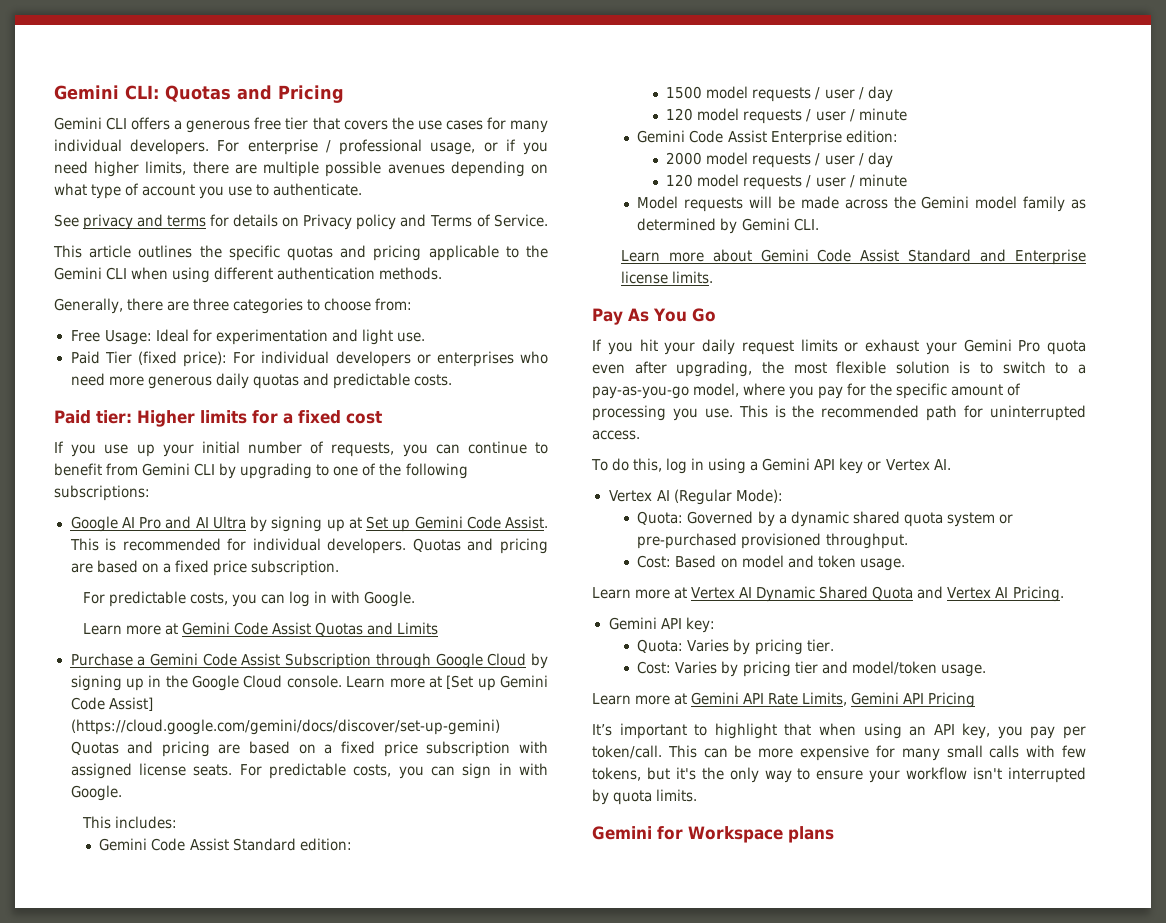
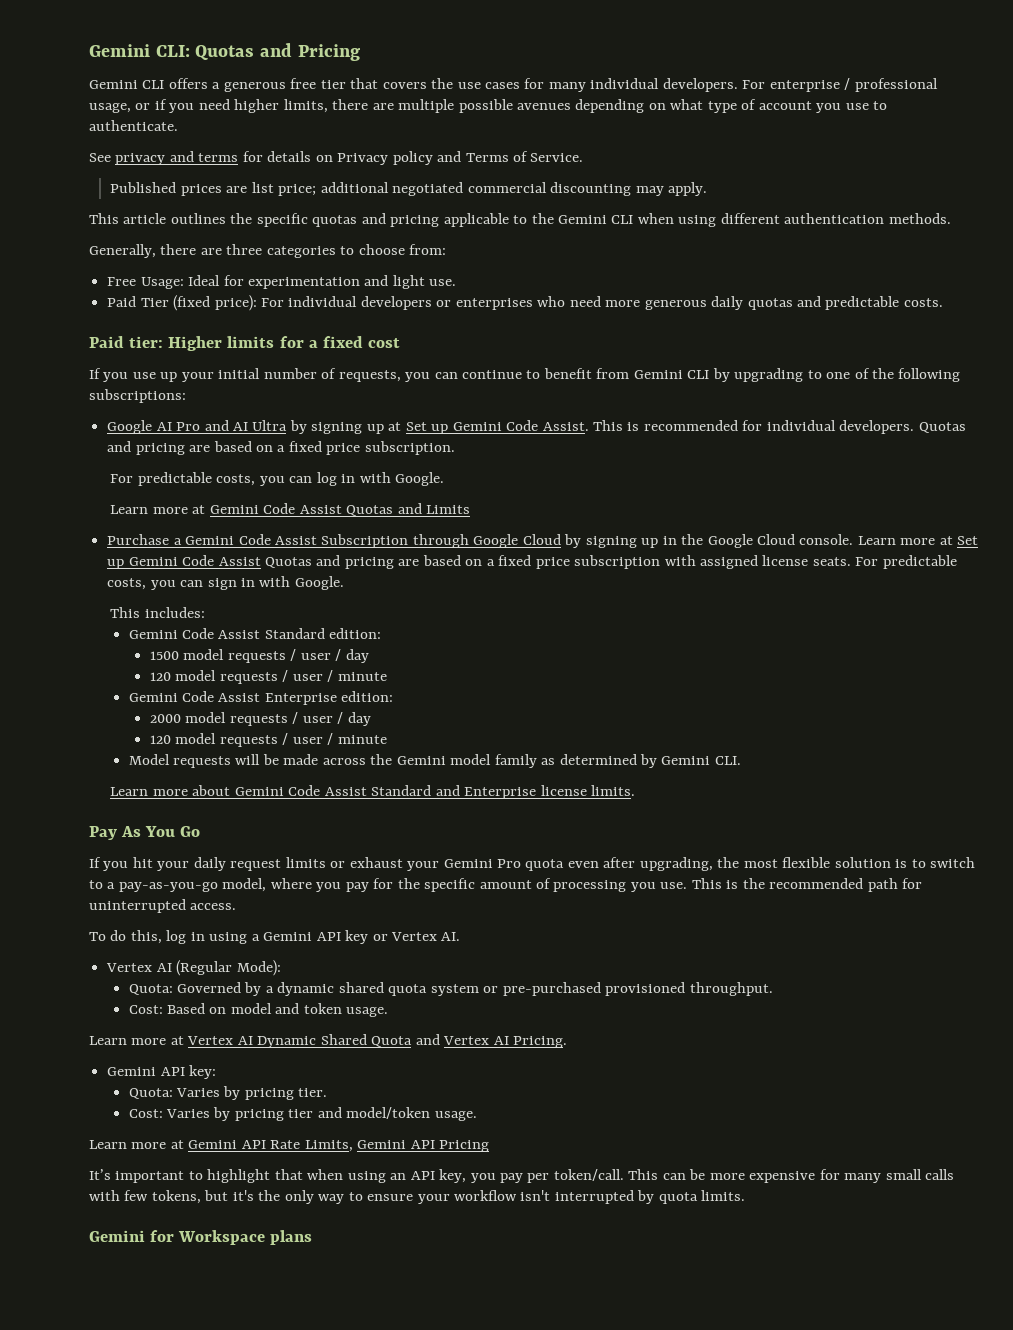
(548, 220) none -> [110,182,707,196] // Published prices are list price; additional negotiated commercial discounting may apply.
[446,675,548,691] [70,697,153,711] [70,719,500,735] [Set up Gemini Code Assist] (https://cloud.google.com/gemini/docs/discover/set-up-gemini) -> [957,536,979,545] [107,555,261,569] Set up Gemini Code Assist

